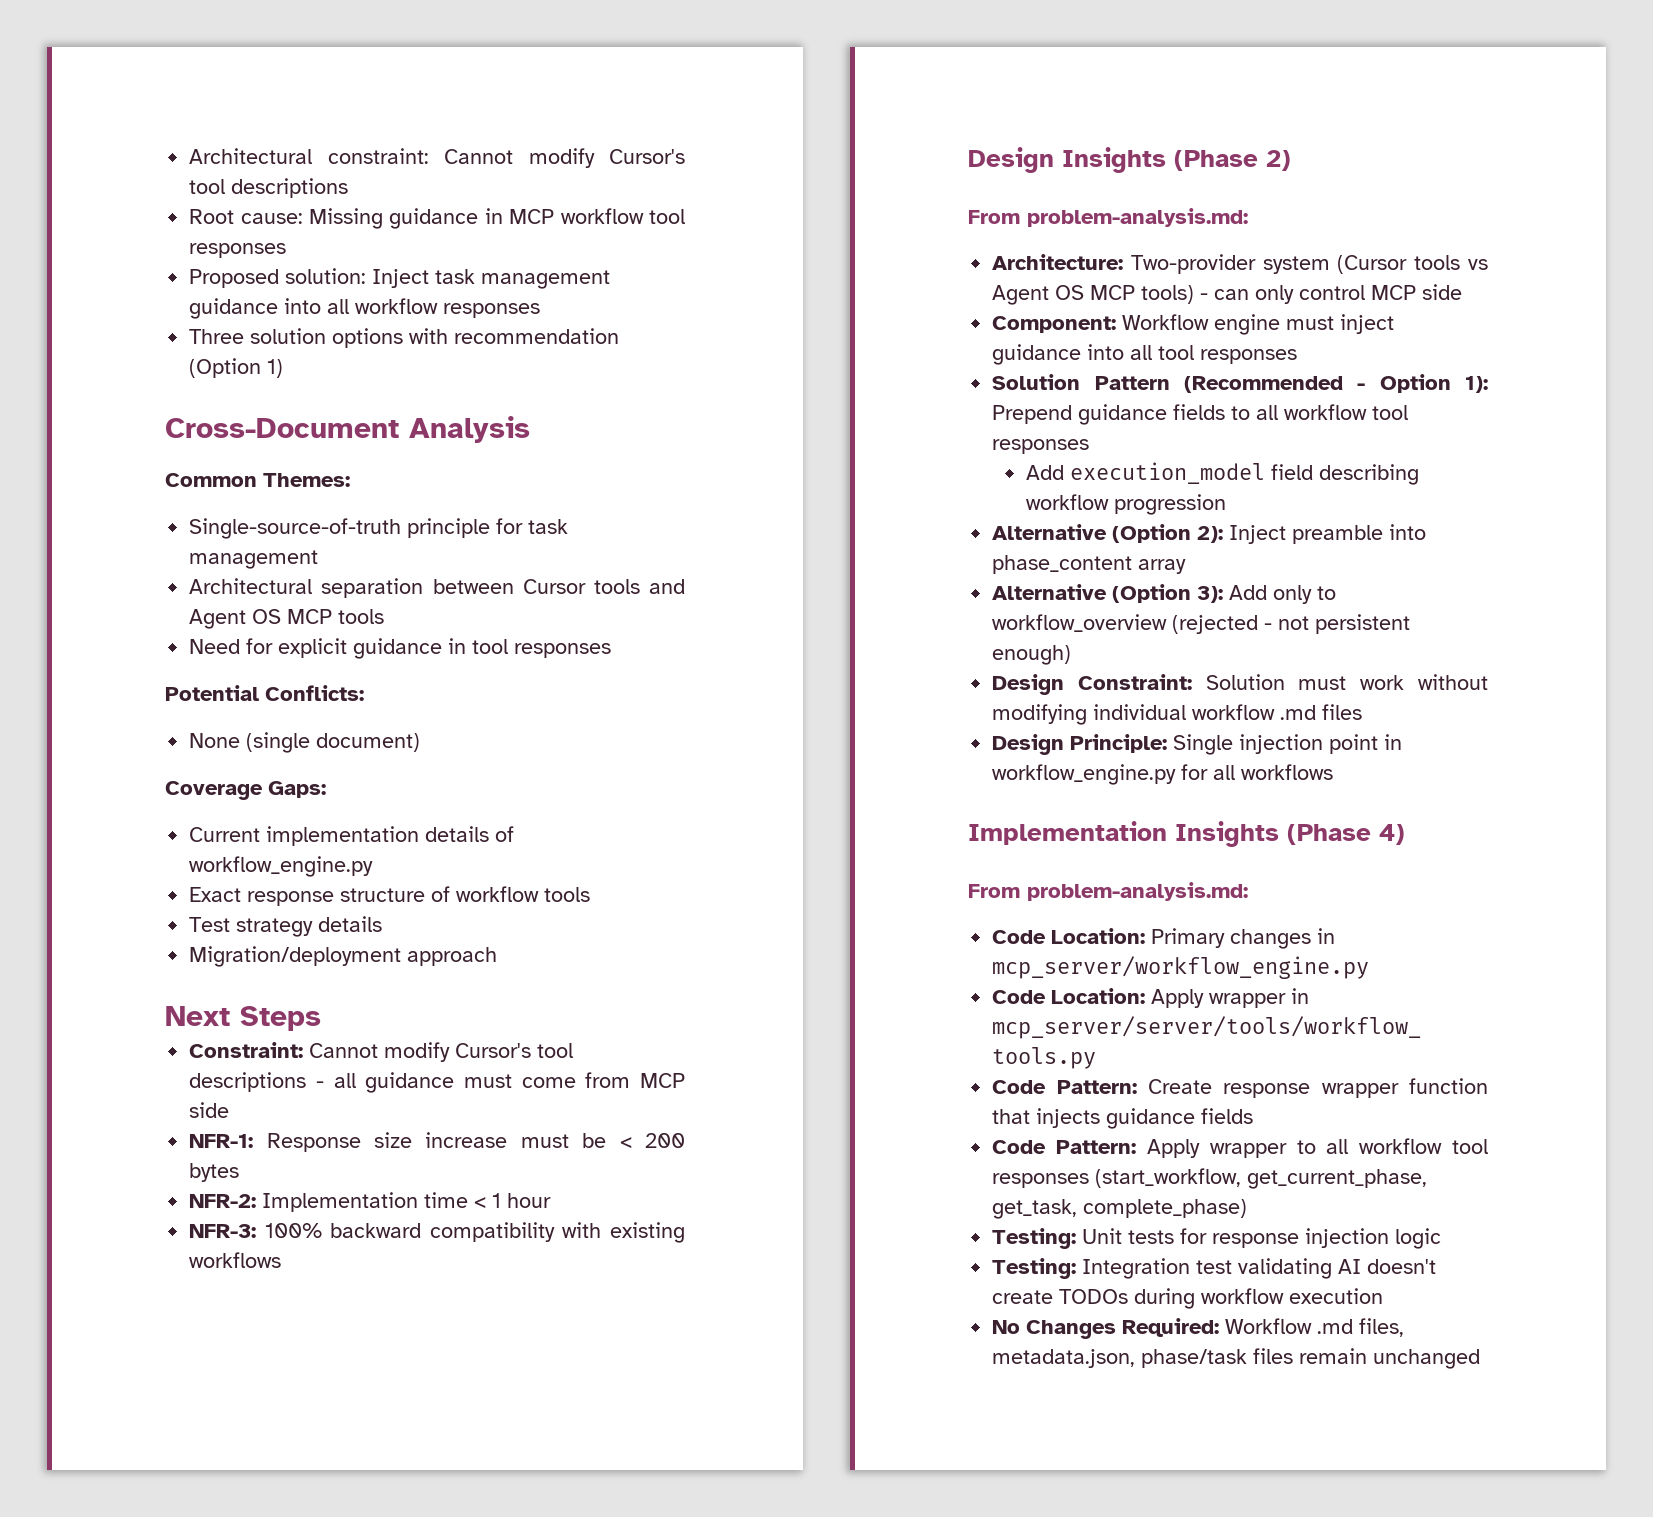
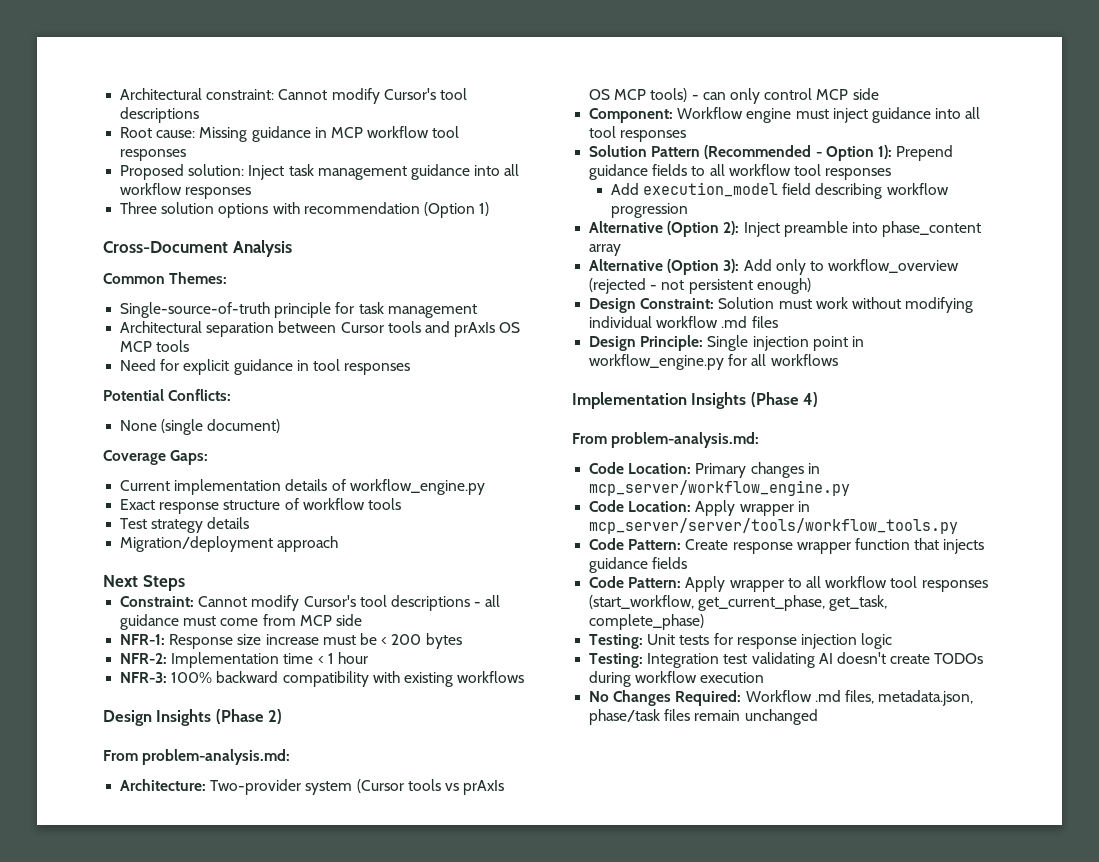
[189,609,247,629] Agent -> [454,322,496,337] prAxIs
[992,285,1050,305] Agent -> [463,780,505,795] prAxIs

